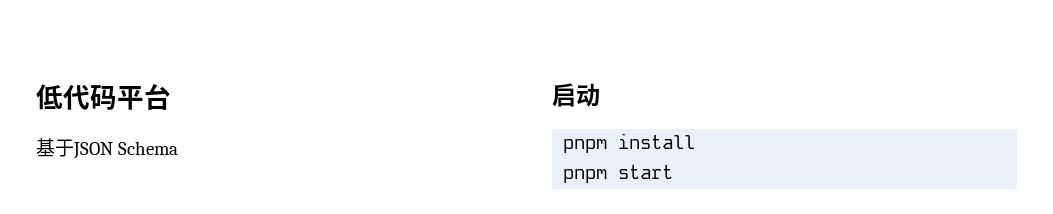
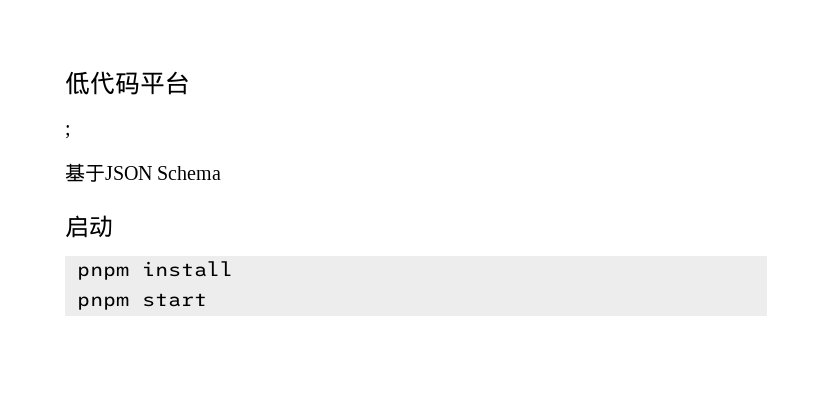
(171, 97) none -> [65,125,71,139] // ;

